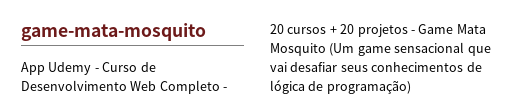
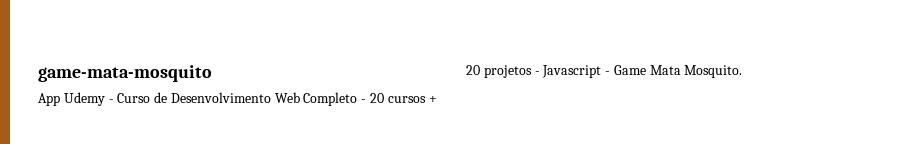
[418,24,486,34] [270,42,491,56] [270,62,482,72] [270,80,411,94] Game Mata Mosquito (Um game sensacional que vai desafiar seus conhecimentos de lógica de programação) -> [542,65,743,78] Javascript - Game Mata Mosquito.

